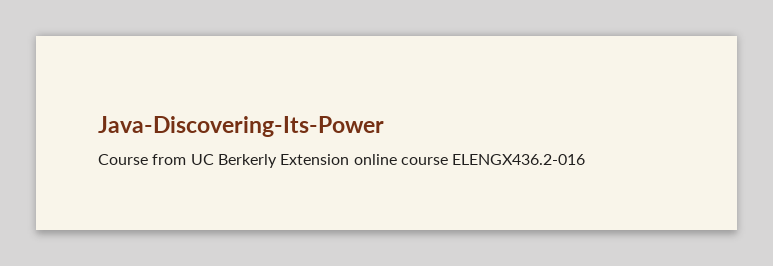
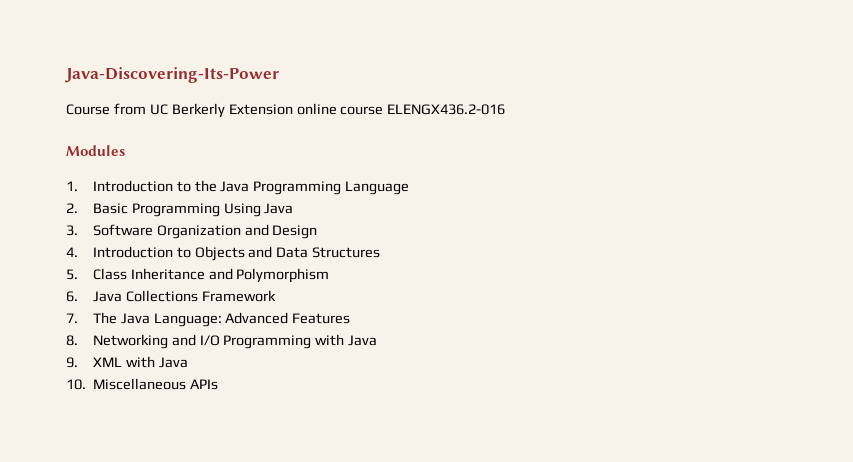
(586, 159) none -> [66,145,125,156] [66,180,410,195] [66,203,294,217] [66,224,318,239] [66,246,381,261] [66,268,330,283] [66,290,276,302] [66,312,351,327] [66,334,378,349] [66,356,188,368] [66,378,219,390] // Modules // 1. Introduction to the Java Programming Language // 2. Basic Programming Using Java // 3. Software Organization and Design // 4. Introduction to Objects and Data Structures // 5. Class Inheritance and Polymorphism // 6. Java Collections Framework // 7. The Java Language: Advanced Features // 8. Networking and I/O Programming with Java // 9. XML with Java // 10. Miscellaneous APIs

